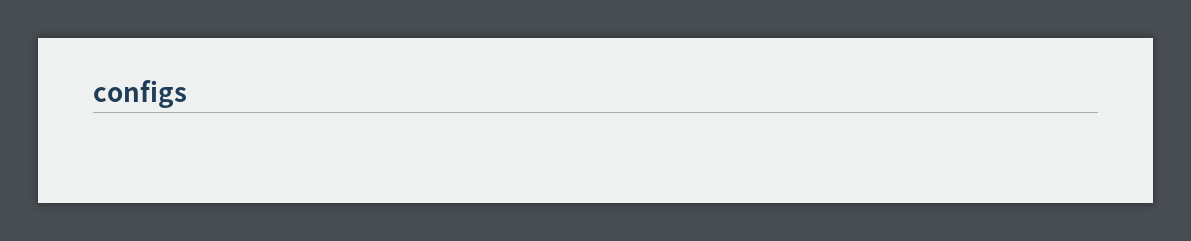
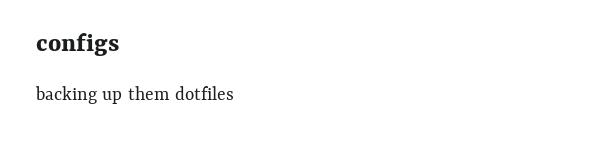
(187, 94) none -> [35,86,235,104] // backing up them dotfiles

